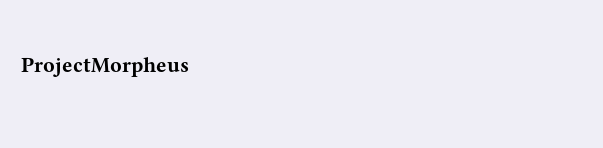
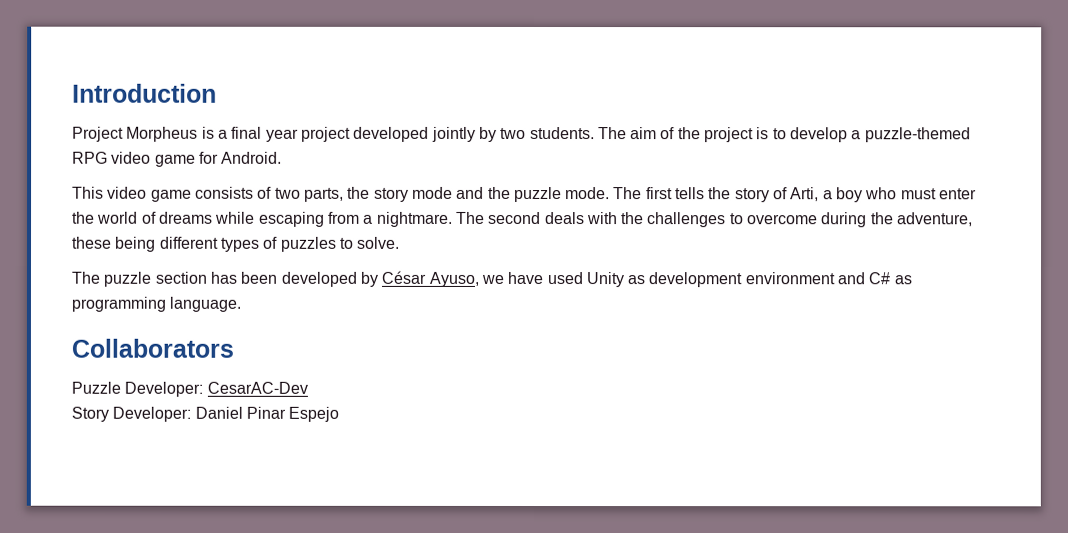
[21,57,189,77] ProjectMorpheus -> [72,83,217,103] [72,126,971,143] [72,151,283,167] [72,186,978,203] [72,211,974,228] [72,236,401,252] [71,270,912,288] [71,296,242,312] [71,338,234,358] [71,381,308,397] [71,406,340,422] Introduction // Project Morpheus is a final year project developed jointly by two students. The aim of the project is to develop a puzzle-themed RPG video game for Android. // This video game consists of two parts, the story mode and the puzzle mode. The first tells the story of Arti, a boy who must enter the world of dreams while escaping from a nightmare. The second deals with the challenges to overcome during the adventure, these being different types of puzzles to solve. // The puzzle section has been developed by César Ayuso, we have used Unity as development environment and C# as programming language. // Collaborators // Puzzle Developer: CesarAC-Dev // Story Developer: Daniel Pinar Espejo

